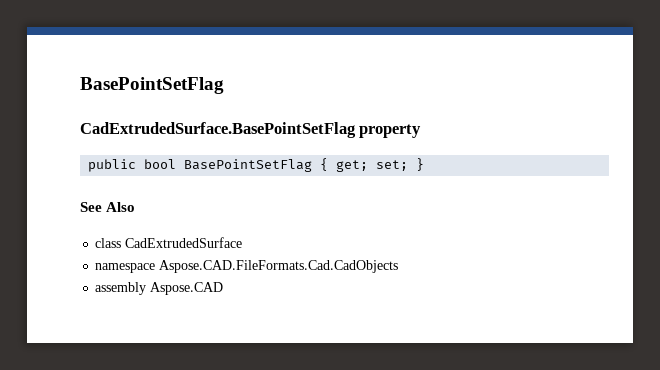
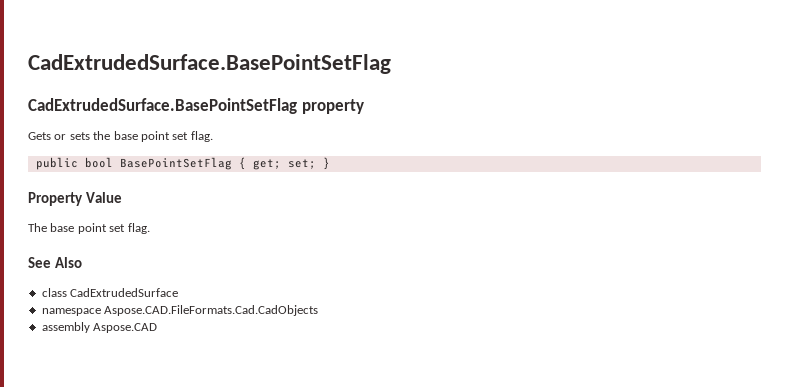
[80,77,224,94] BasePointSetFlag -> [28,54,391,74] CadExtrudedSurface.BasePointSetFlag
(422, 131) none -> [28,131,213,142] // Gets or sets the base point set flag.
(425, 164) none -> [28,192,122,206] [28,223,150,234] // Property Value // The base point set flag.

